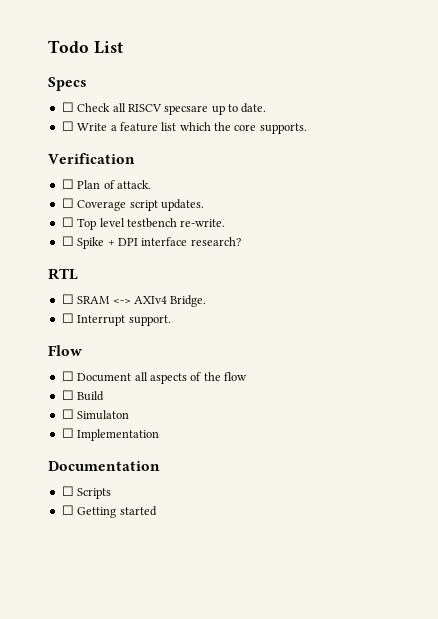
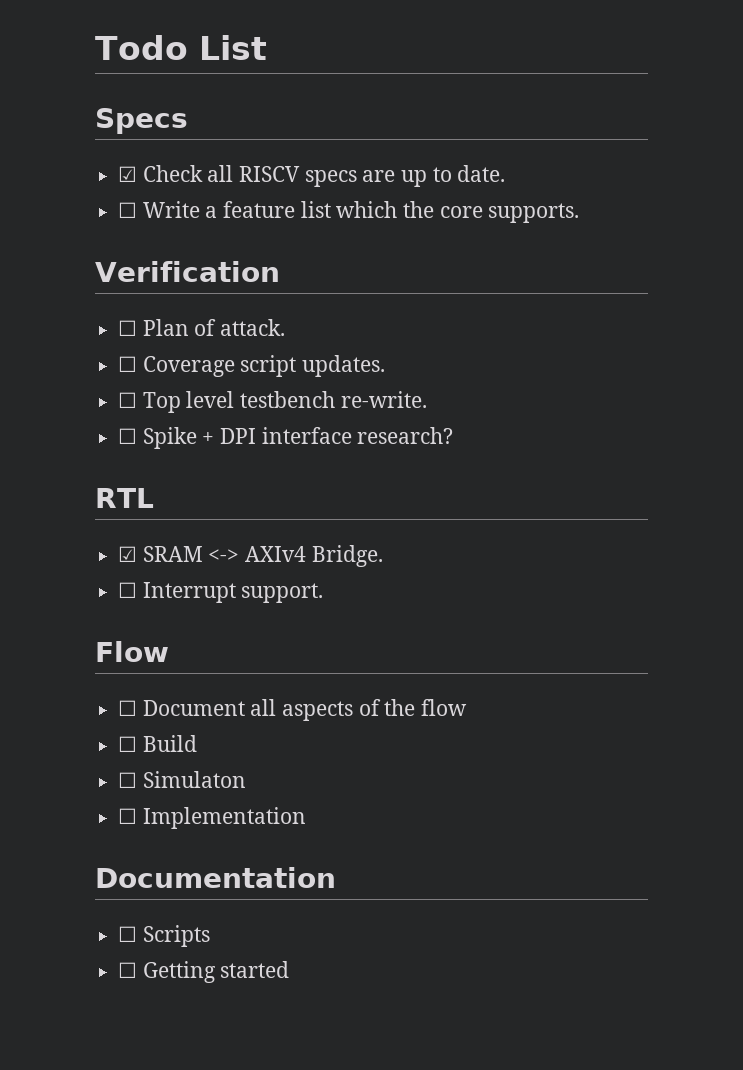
[61,102,74,112] ☐ -> [118,166,138,182] ☑
[164,105,209,115] specsare -> [304,170,396,187] specs are
[61,294,74,304] ☐ -> [118,546,138,562] ☑

